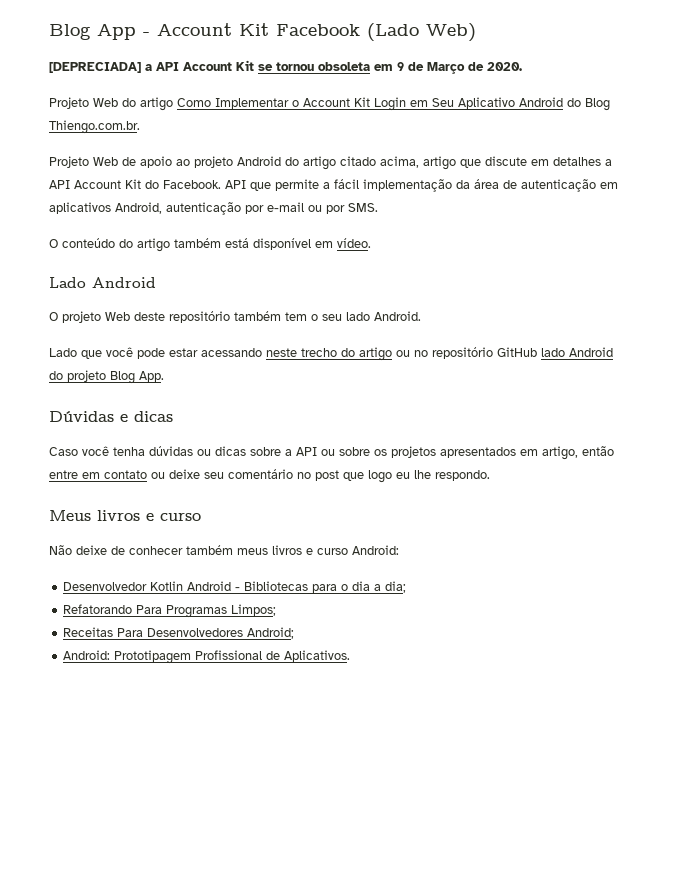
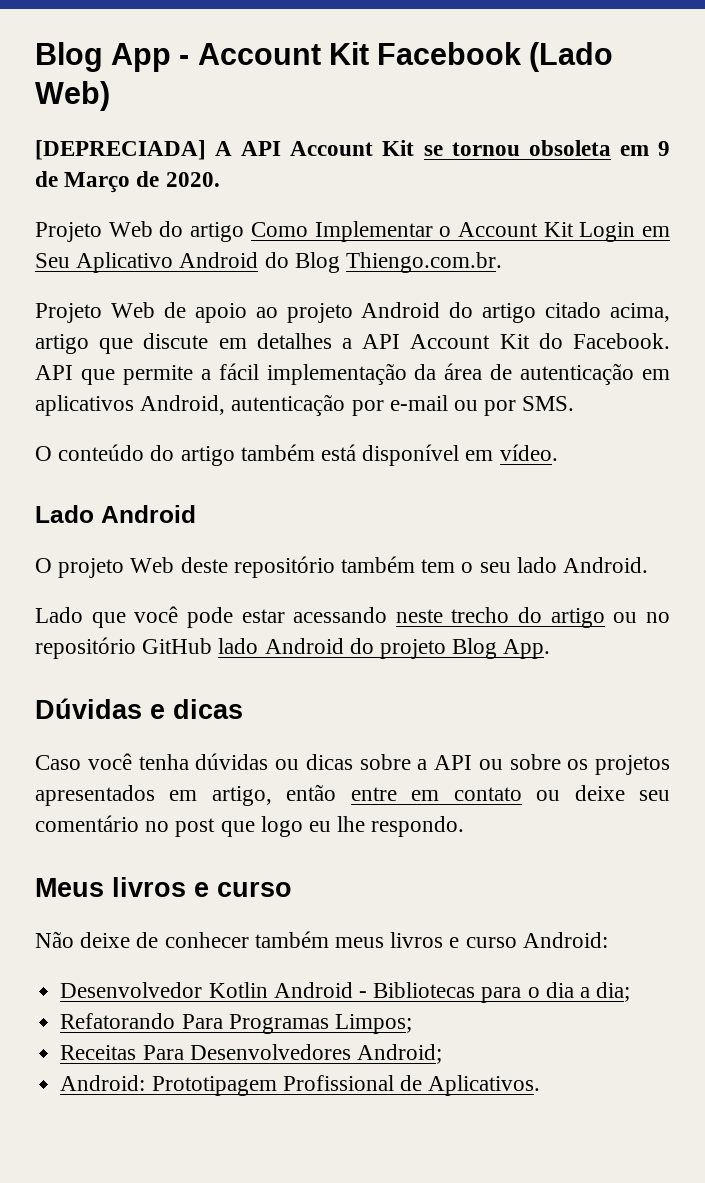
[145,64,152,71] a -> [215,141,233,156] A

